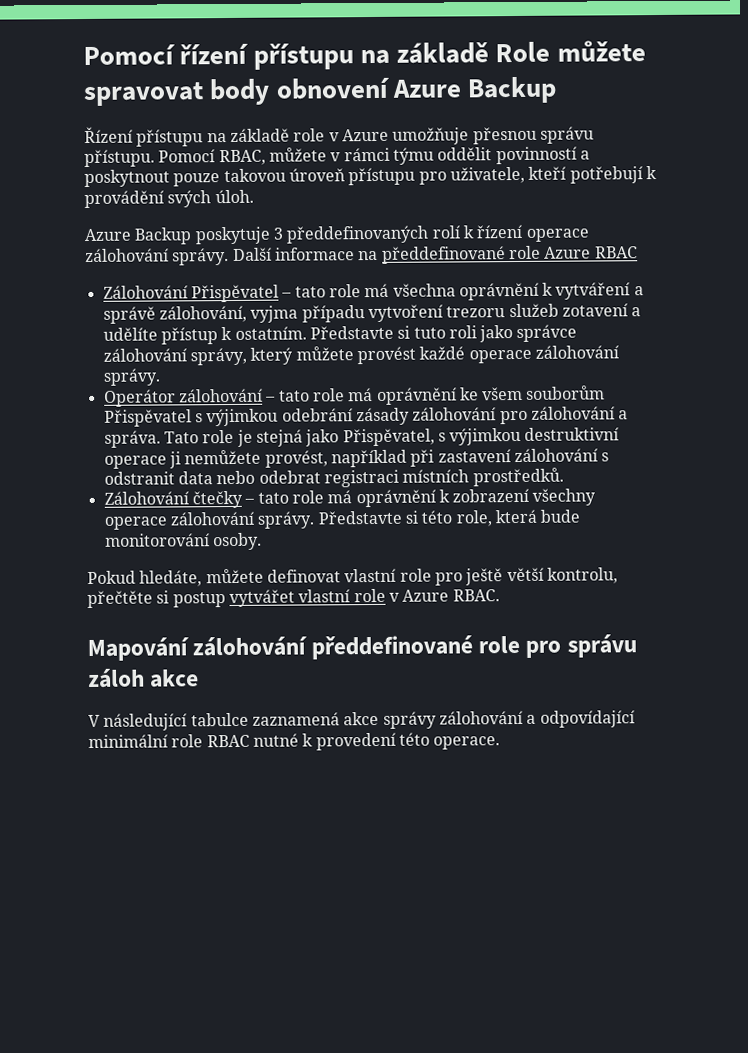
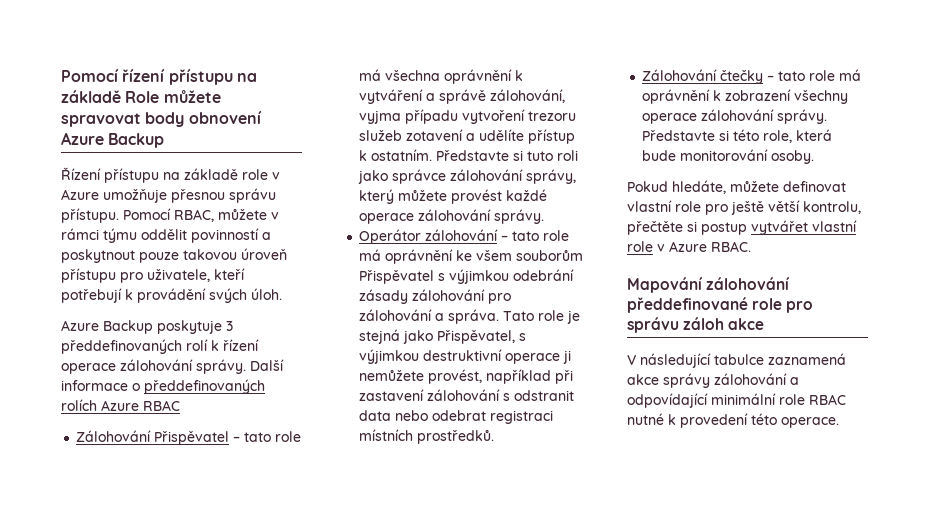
[358,245,541,264] na předdefinované role -> [132,379,265,394] [61,399,97,411] o předdefinovaných rolích

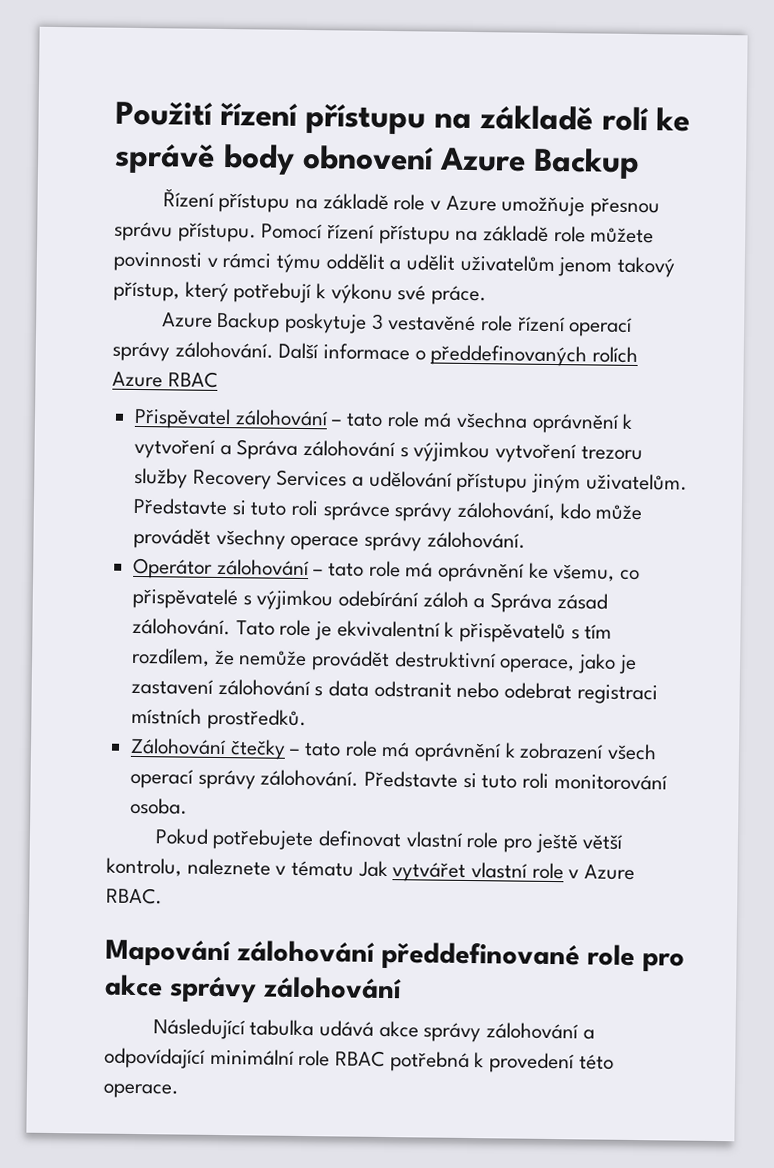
[61,69,257,85] [61,90,221,103] [61,113,141,127] Pomocí řízení přístupu na základě Role můžete spravovat -> [115,100,690,135] [114,142,216,174] Použití řízení přístupu na základě rolí ke správě
[174,208,279,222] [61,228,271,243] [61,248,287,263] [61,268,245,283] [61,288,282,303] [61,320,233,334] [61,339,259,354] [61,359,246,374] RBAC, můžete v rámci týmu oddělit povinností a poskytnout pouze takovou úroveň přístupu pro uživatele, kteří potřebují k provádění svých úloh. // Azure Backup poskytuje 3 předdefinovaných rolí k řízení operace zálohování správy. -> [327,224,655,245] [113,251,676,278] [113,281,488,306] [161,311,634,337] [112,341,274,362] řízení přístupu na základě role můžete povinnosti v rámci týmu oddělit a udělit uživatelům jenom takový přístup, který potřebují k výkonu své práce. // Azure Backup poskytuje 3 vestavěné role řízení operací správy zálohování.
[76,430,230,445] Zálohování Přispěvatel -> [134,407,329,430] Přispěvatel zálohování
[359,89,566,104] [359,109,577,124] [359,129,576,144] [359,149,579,161] [358,169,577,184] [359,189,548,204] [359,209,545,224] vytváření a správě zálohování, vyjma případu vytvoření trezoru služeb zotavení a udělíte přístup k ostatním. Představte si tuto roli jako správce zálohování správy, který můžete provést každé operace zálohování správy. -> [134,438,643,464] [134,467,688,494] [133,497,643,522] [133,527,526,552] vytvoření a Správa zálohování s výjimkou vytvoření trezoru služby Recovery Services a udělování přístupu jiným uživatelům. Představte si tuto roli správce správy zálohování, kdo může provádět všechny operace správy zálohování.
[476,249,584,261] [359,269,575,284] [359,289,512,304] [359,309,581,324] [359,329,527,344] [359,349,572,364] [359,369,574,384] všem souborům Přispěvatel s výjimkou odebrání zásady zálohování pro zálohování a správa. Tato role je stejná jako Přispěvatel, s výjimkou destruktivní operace ji nemůžete provést, například při -> [553,564,641,582] [132,587,608,613] [132,617,613,644] [131,647,637,675] všemu, co přispěvatelé s výjimkou odebírání záloh a Správa zásad zálohování. Tato role je ekvivalentní k přispěvatelů s tím rozdílem, že nemůže provádět destruktivní operace, jako je
[514,390,575,401] [359,410,392,421] odstranit data -> [328,680,452,698] data odstranit
[794,90,849,104] [642,109,828,124] [642,129,833,143] [642,149,815,164] všechny operace zálohování správy. Představte si této role, která bude monitorování osoby. -> [607,743,658,761] [130,768,668,791] [130,797,189,815] všech operací správy zálohování. Představte si tuto roli monitorování osoba.
[672,180,779,194] hledáte, můžete -> [212,828,315,851] potřebujete
[627,221,747,235] přečtěte si postup -> [186,858,388,878] naleznete v tématu Jak
[627,317,765,333] [627,353,846,368] správu záloh akce // V následující tabulce zaznamená -> [105,974,402,1003] [152,1018,375,1040] akce správy zálohování // Následující tabulka udává
[627,413,664,425] nutné -> [389,1051,470,1073] potřebná

